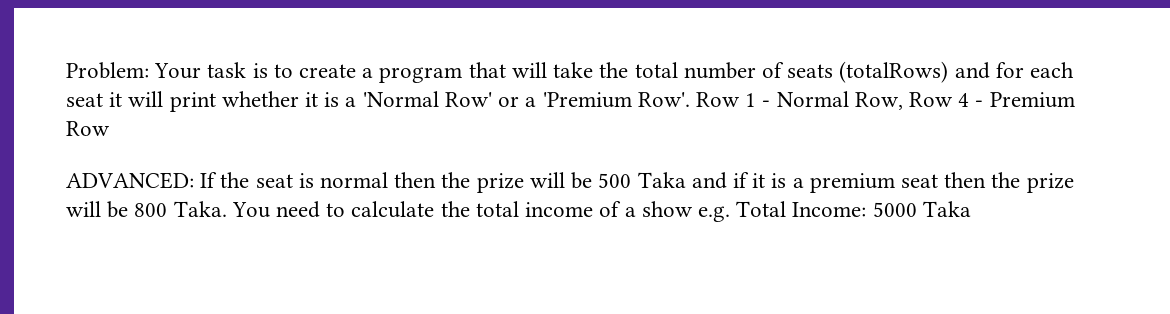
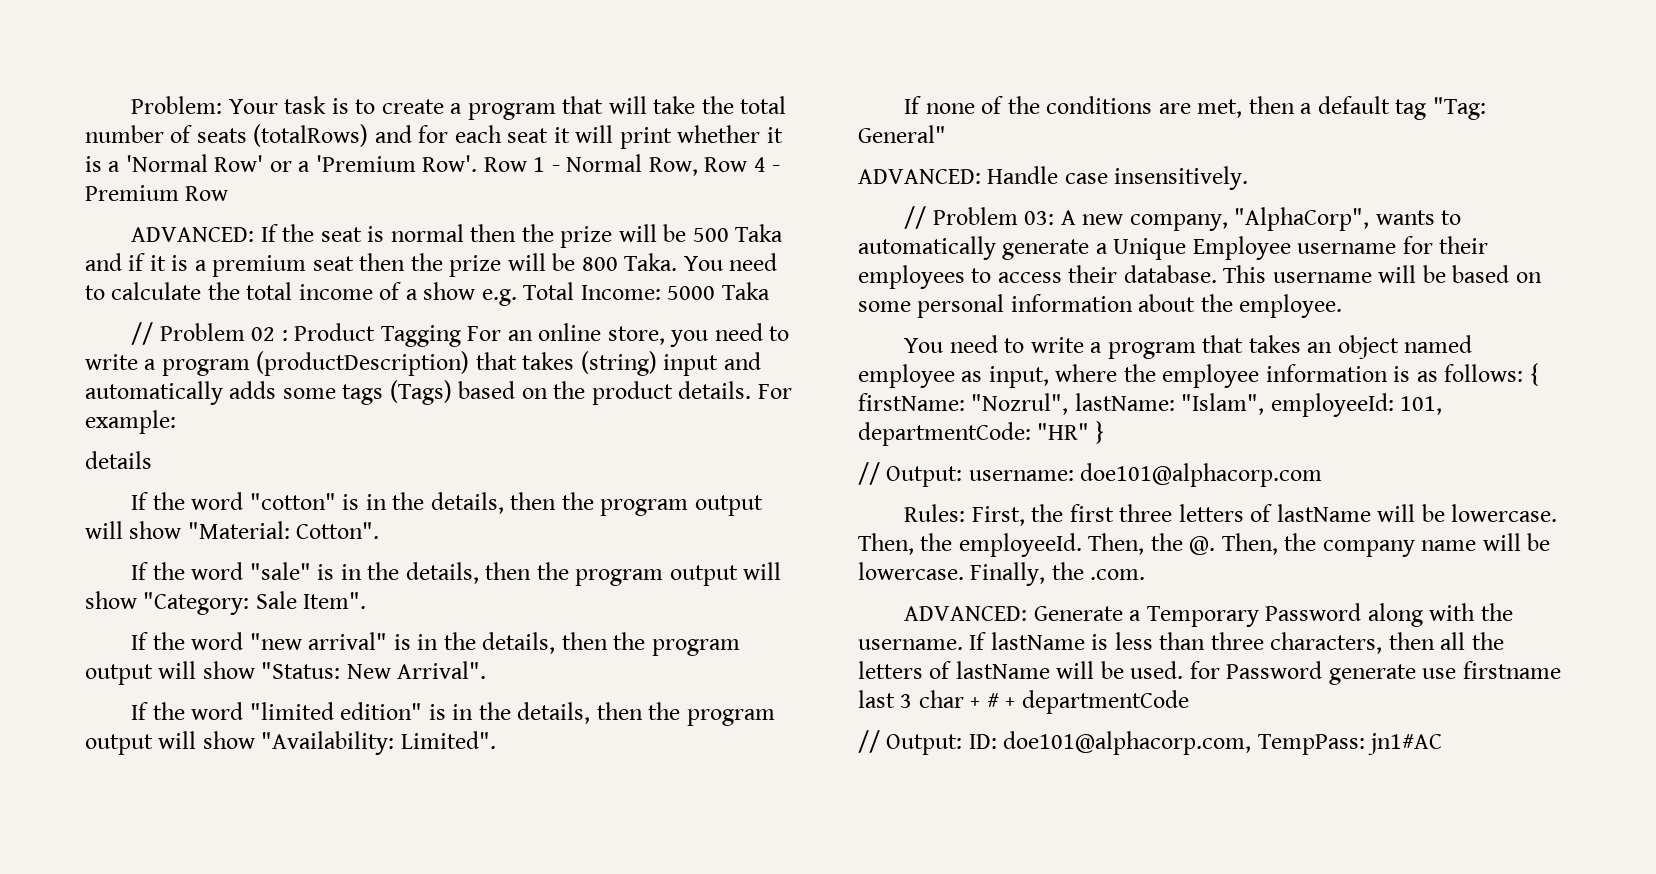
(971, 209) none -> [131,322,789,347] [85,351,761,376] [85,380,792,405] [85,410,176,434] [85,451,152,469] [131,492,763,516] [85,521,380,539] [131,562,781,586] [85,591,367,615] [131,632,740,656] [85,661,487,685] [131,702,775,726] [85,731,496,755] [904,96,1486,120] [858,125,946,143] [858,166,1249,190] [904,206,1462,231] [858,236,1489,260] [858,265,1542,289] [858,294,1343,318] [904,335,1473,359] [858,363,1538,388] [858,393,1443,417] [858,421,1104,446] [858,462,1323,487] [904,504,1558,526] [858,533,1551,557] [858,562,1146,586] [904,603,1513,627] [858,632,1504,654] [858,661,1561,685] [858,690,1189,714] [858,730,1443,755] // // Problem 02 : Product Tagging For an online store, you need to write a program (productDescription) that takes (string) input and automatically adds some tags (Tags) based on the product details. For example: // details // If the word "cotton" is in the details, then the program output will show "Material: Cotton". // If the word "sale" is in the details, then the program output will show "Category: Sale Item". // If the word "new arrival" is in the details, then the program output will show "Status: New Arrival". // If the word "limited edition" is in the details, then the program output will show "Availability: Limited". // If none of the conditions are met, then a default tag "Tag: General" // ADVANCED: Handle case insensitively. // // Problem 03: A new company, "AlphaCorp", wants to automatically generate a Unique Employee username for their employees to access their database. This username will be based on some personal information about the employee. // You need to write a program that takes an object named employee as input, where the employee information is as follows: { firstName: "Nozrul", lastName: "Islam", employeeId: 101, departmentCode: "HR" } // // Output: username: doe101@alphacorp.com // Rules: First, the first three letters of lastName will be lowercase. Then, the employeeId. Then, the @. Then, the company name will be lowercase. Finally, the .com. // ADVANCED: Generate a Temporary Password along with the username. If lastName is less than three characters, then all the letters of lastName will be used. for Password generate use firstname last 3 char + # + departmentCode // // Output: ID: doe101@alphacorp.com, TempPass: jn1#AC

